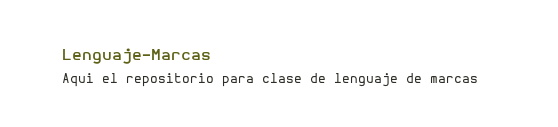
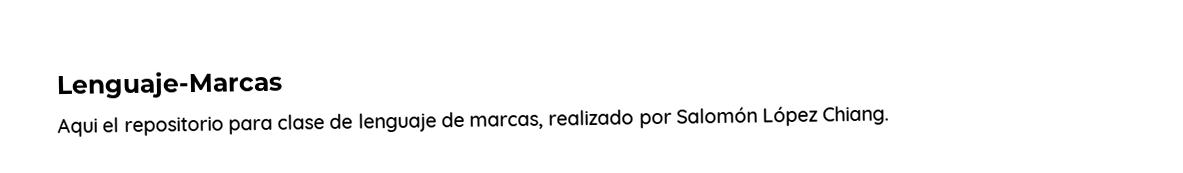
[430,76,478,83] marcas -> [469,105,890,130] marcas, realizado por Salomón López Chiang.

